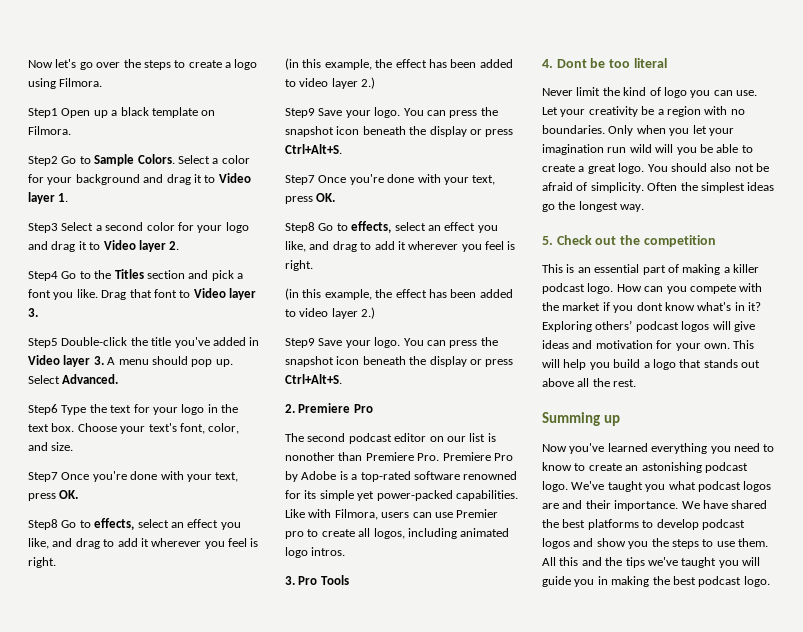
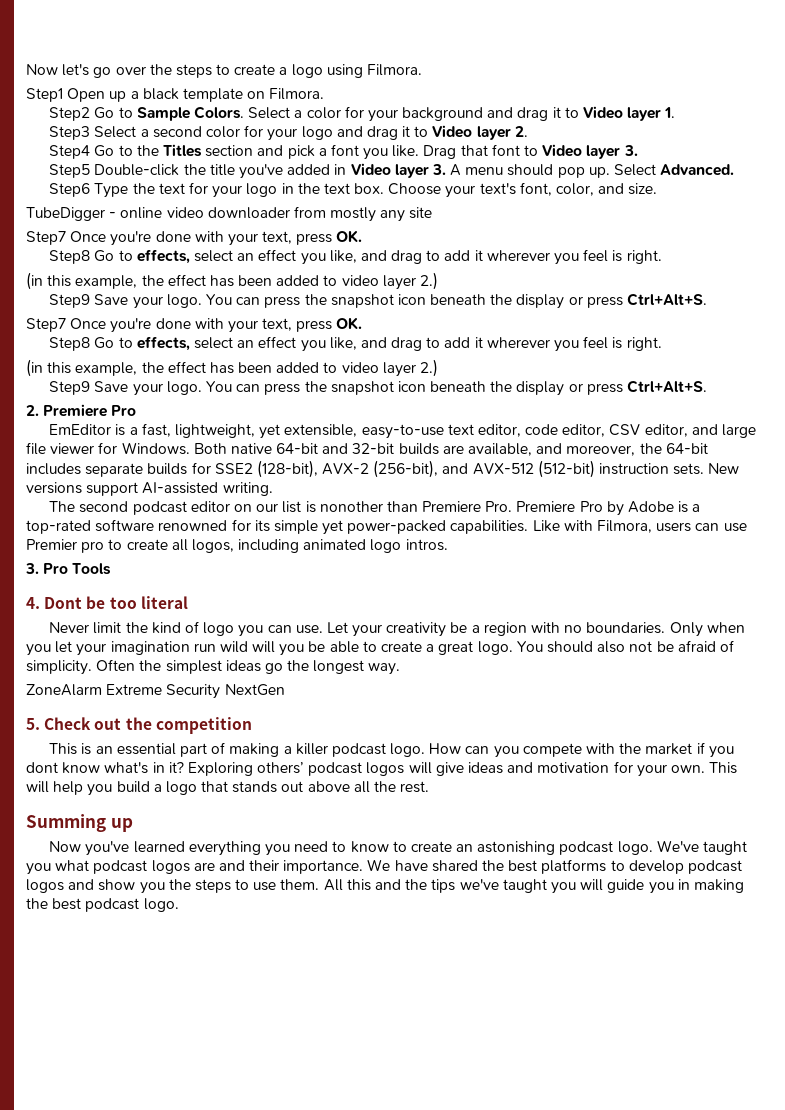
(74, 446) none -> [26,206,433,222] // TubeDigger - online video downloader from mostly any site
(373, 408) none -> [49,423,757,439] [26,442,708,456] [26,460,740,478] [26,482,273,496] // EmEditor is a fast, lightweight, yet extensible, easy-to-use text editor, code editor, CSV editor, and large file viewer for Windows. Both native 64-bit and 32-bit builds are available, and moreover, the 64-bit includes separate builds for SSE2 (128-bit), AVX-2 (256-bit), and AVX-512 (512-bit) instruction sets. New versions support AI-assisted writing.
(645, 208) none -> [26,684,285,699] // ZoneAlarm Extreme Security NextGen

